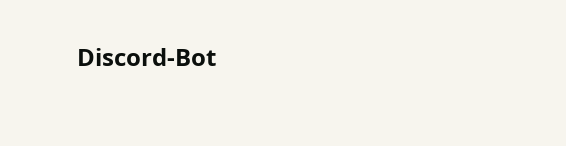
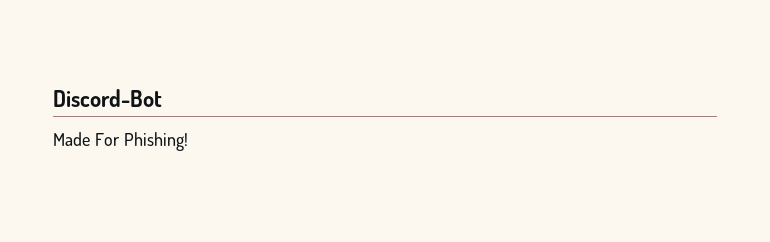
(216, 57) none -> [53,132,188,151] // Made For Phishing!

